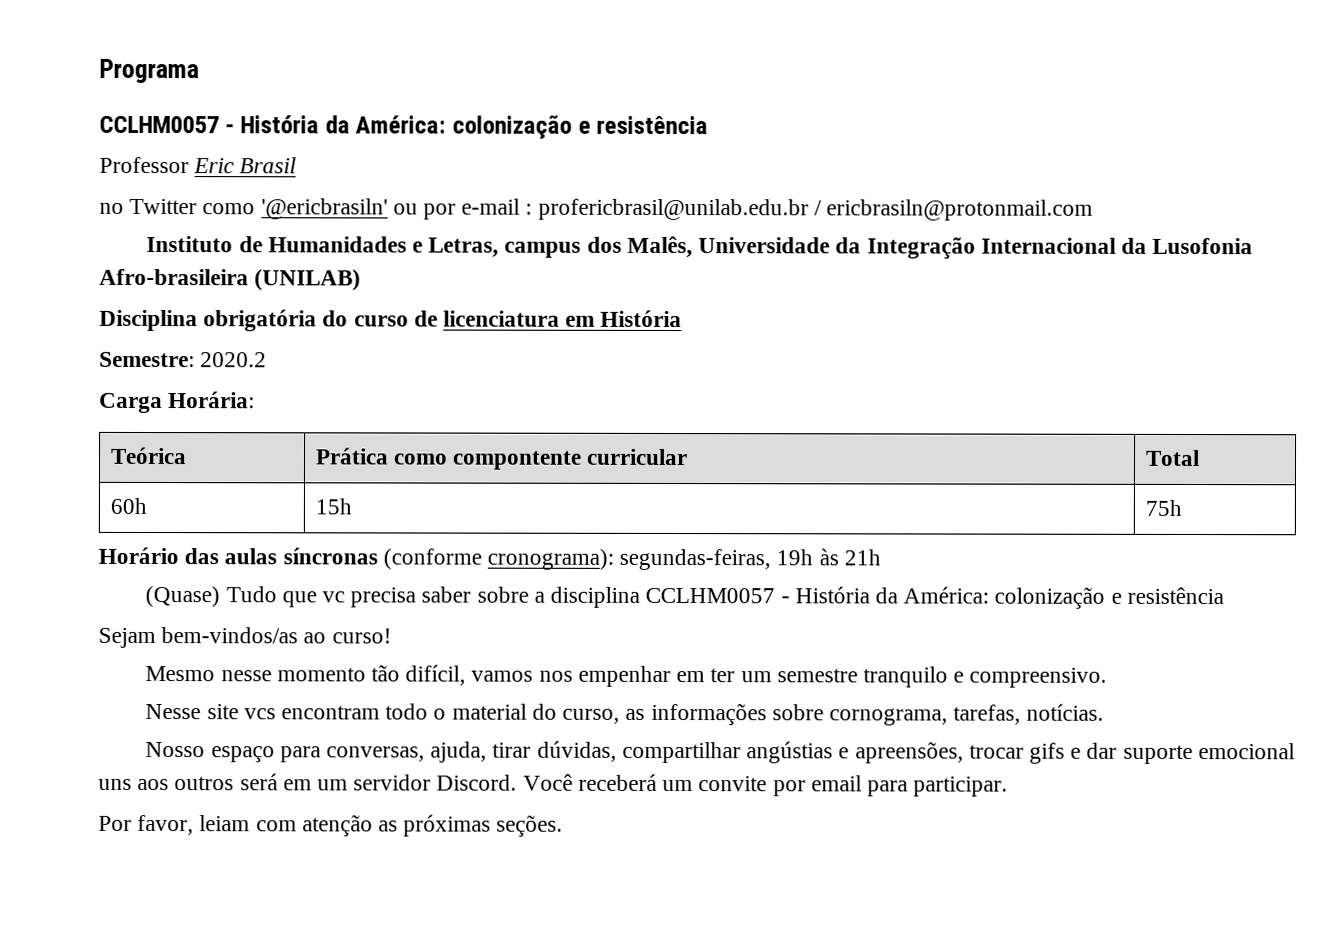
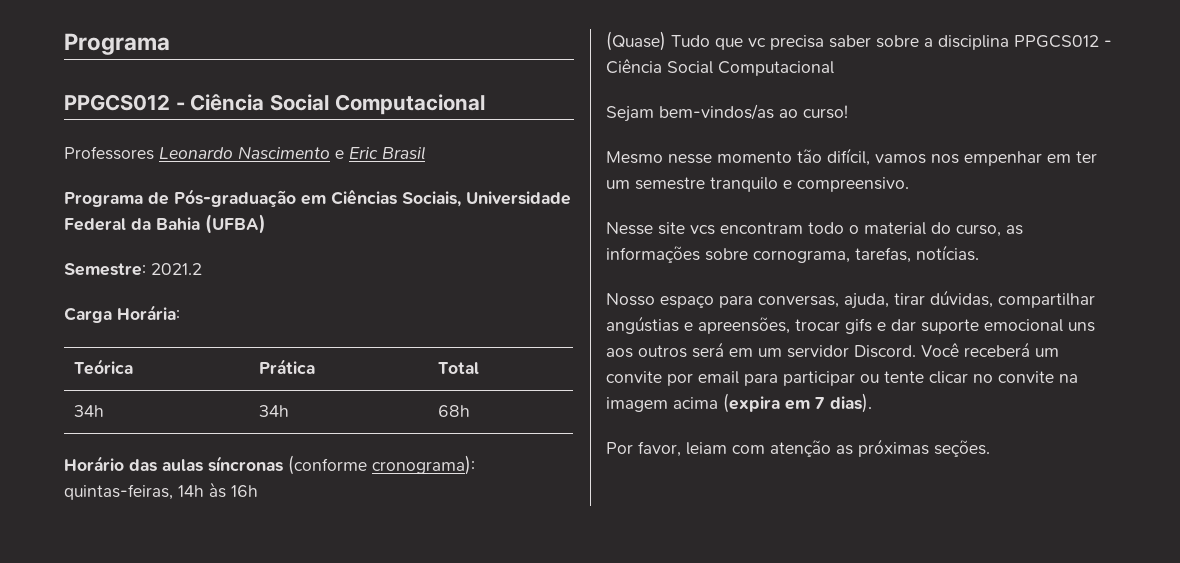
[99,114,709,139] [99,156,297,174] [99,198,1094,221] [146,235,1254,260] [99,268,362,291] [99,309,683,332] CCLHM0057 - História da América: colonização e resistência // Professor Eric Brasil // no Twitter como '@ericbrasiln' ou por e-mail : profericbrasil@unilab.edu.br / ericbrasiln@protonmail.com // Instituto de Humanidades e Letras, campus dos Malês, Universidade da Integração Internacional da Lusofonia Afro-brasileira (UNILAB) // Disciplina obrigatória do curso de licenciatura em História -> [64,94,485,115] [64,146,425,160] [64,189,571,207] [64,214,266,234] PPGCS012 - Ciência Social Computacional // Professores Leonardo Nascimento e Eric Brasil // Programa de Pós-graduação em Ciências Sociais, Universidade Federal da Bahia (UFBA)
[200,352,268,368] 2020.2 -> [151,263,202,275] 2021.2
[394,448,689,470] [1144,449,1200,467] [109,497,147,514] [314,498,352,515] [1144,499,1182,516] como compontente curricular | Total // 60h | 15h | 75h -> [437,362,479,374] [73,405,104,417] [258,405,289,417] [437,405,470,417] | Total // 34h | 34h | 68h
[619,548,881,571] segundas-feiras, 19h às 21h -> [64,482,258,500] quintas-feiras, 14h às 16h
[645,586,1224,609] CCLHM0057 - História da América: colonização e resistência -> [1014,35,1112,48] [606,59,834,76] PPGCS012 - Ciência Social Computacional
[913,776,1009,797] participar. -> [783,371,1078,386] [606,393,872,413] participar ou tente clicar no convite na imagem acima (expira em 7 dias).

